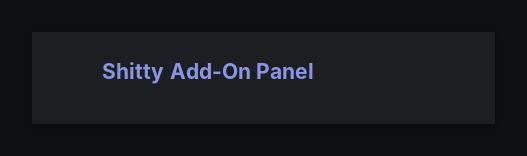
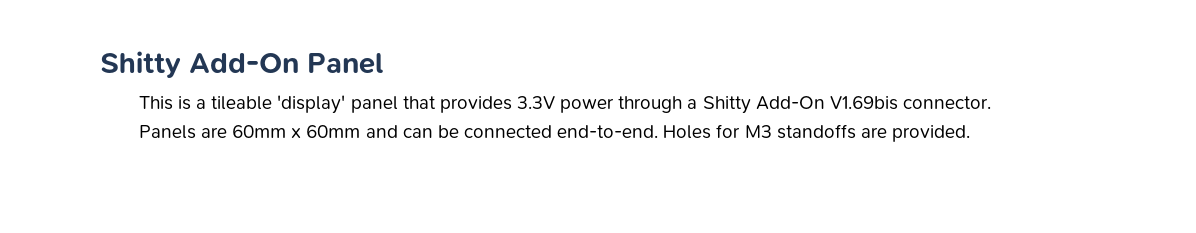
(315, 71) none -> [138,95,991,114] [138,124,970,142] // This is a tileable 'display' panel that provides 3.3V power through a Shitty Add-On V1.69bis connector. // Panels are 60mm x 60mm and can be connected end-to-end. Holes for M3 standoffs are provided.

